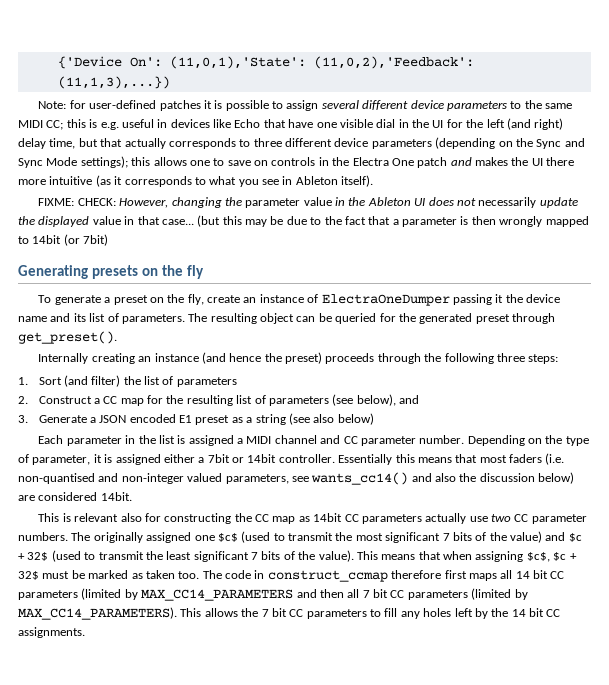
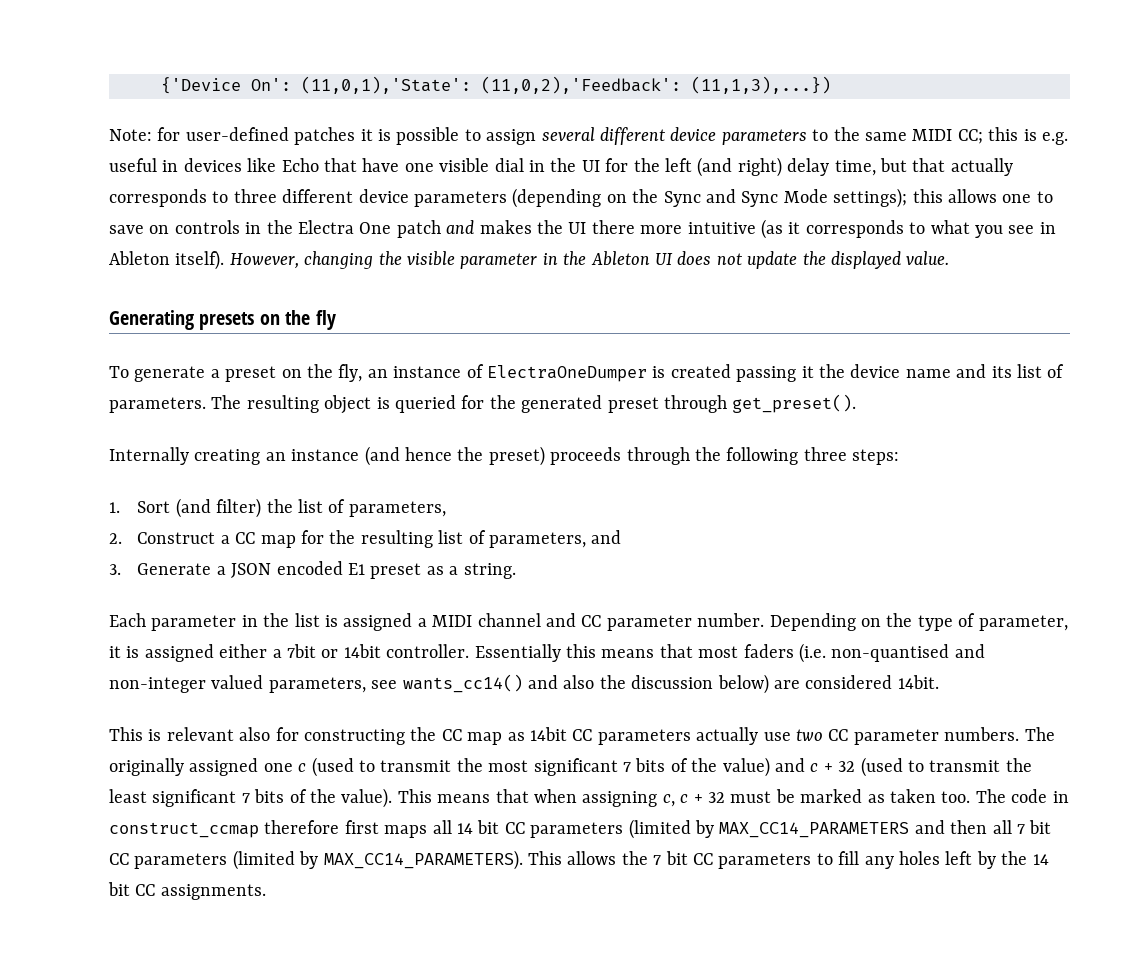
[38,198,116,206] // FIXME: CHECK: -> (225, 260) none
[245,197,332,208] parameter value -> [407,251,538,269] visible parameter
[478,197,537,208] necessarily -> (742, 259) none
[92,215,589,227] [18,234,109,246] value in that case... (but this may be due to the fact that a parameter is then wrongly mapped to 14bit (or 7bit) -> [906,251,950,265] value.
[207,295,241,303] create -> (363, 373) none
(450, 300) none -> [652,364,731,378] is created
[296,313,332,322] can be -> [376,397,390,409] is
[176,377,237,387] parameters -> [348,501,446,517] parameters,
[268,394,396,406] parameters (see below), -> [489,532,587,548] parameters,
[255,413,374,425] string (see also below) -> [463,563,516,579] string.
[217,533,238,542] $c$ -> [298,763,307,772] c
[568,533,582,542] [18,552,49,561] $c + 32$ -> [810,761,856,772] c + 32
[526,552,577,562] [18,571,39,580] $c$, $c + 32$ -> [662,792,725,807] c, c + 32

